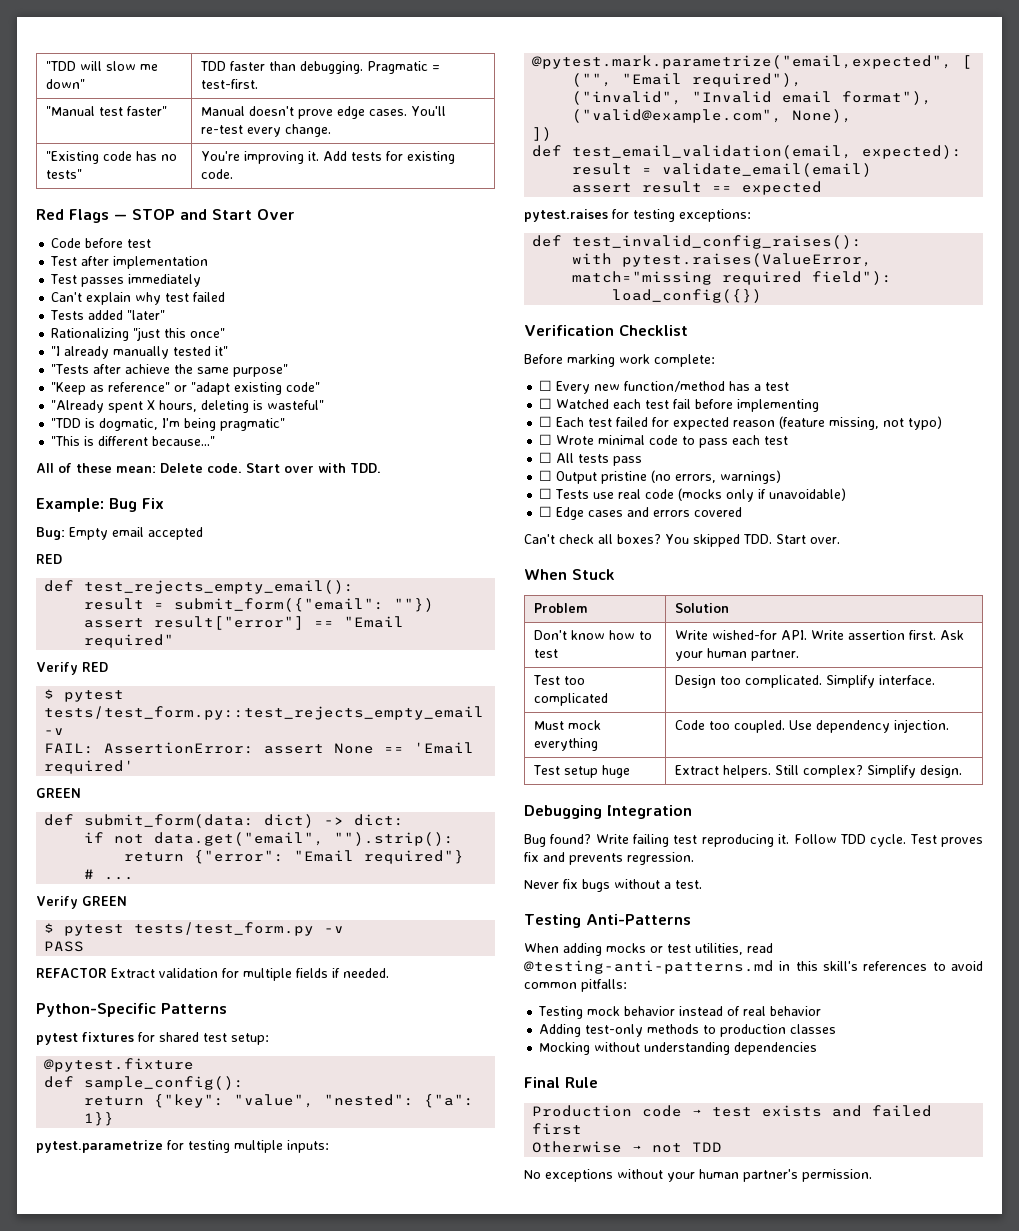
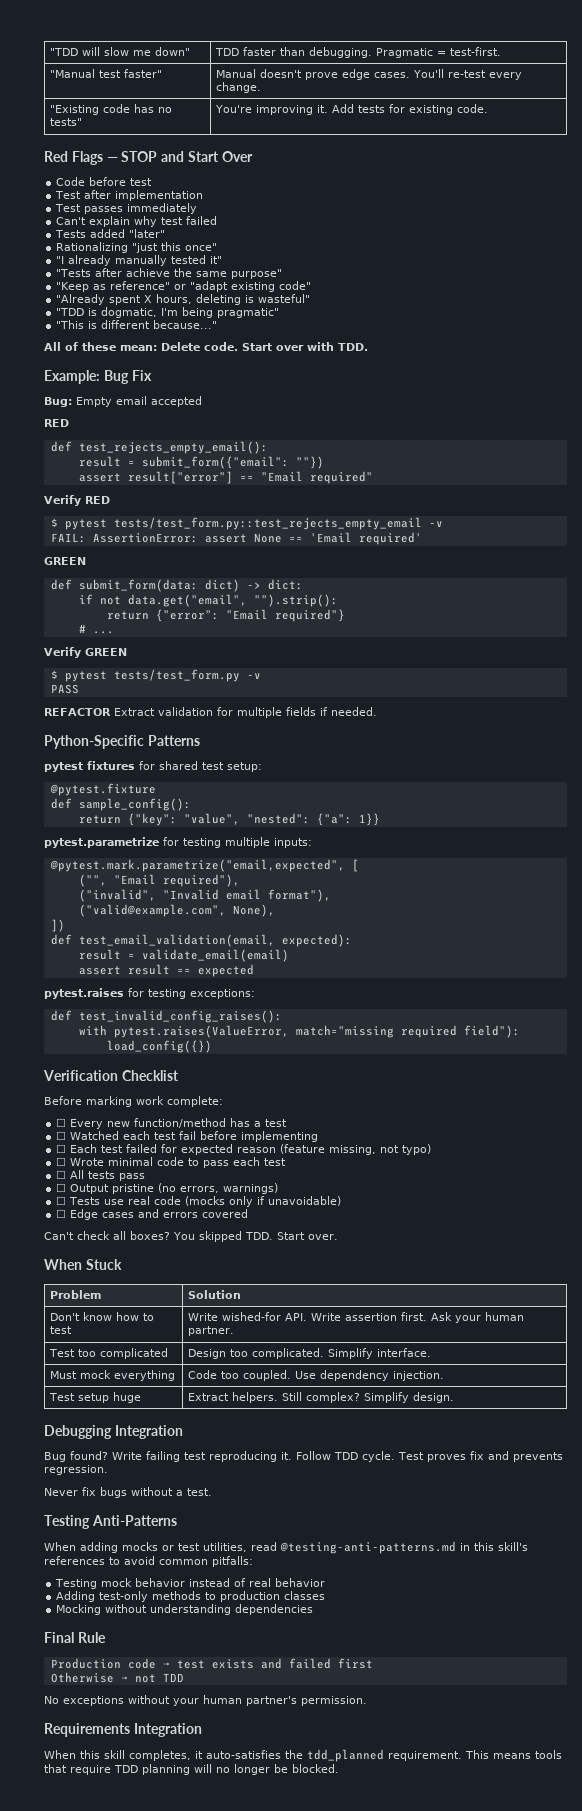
(872, 1175) none -> [44,1723,202,1737] [44,1749,562,1762] [44,1764,339,1775] // Requirements Integration // When this skill completes, it auto-satisfies the tdd_planned requirement. This means tools that require TDD planning will no longer be blocked.

